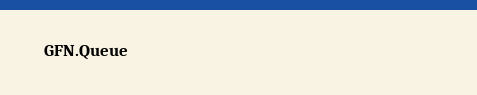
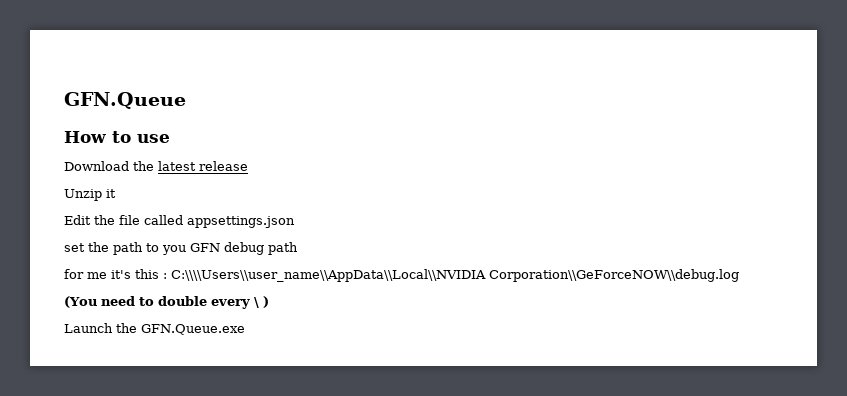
(128, 52) none -> [64,131,170,143] [64,161,248,171] [64,189,116,201] [64,215,295,228] [64,242,298,255] [64,269,739,282] [64,296,269,309] [64,323,245,335] // How to use // Download the latest release // Unzip it // Edit the file called appsettings.json // set the path to you GFN debug path // for me it's this : C:\\\\Users\\user_name\\AppData\\Local\\NVIDIA Corporation\\GeForceNOW\\debug.log // (You need to double every \ ) // Launch the GFN.Queue.exe

